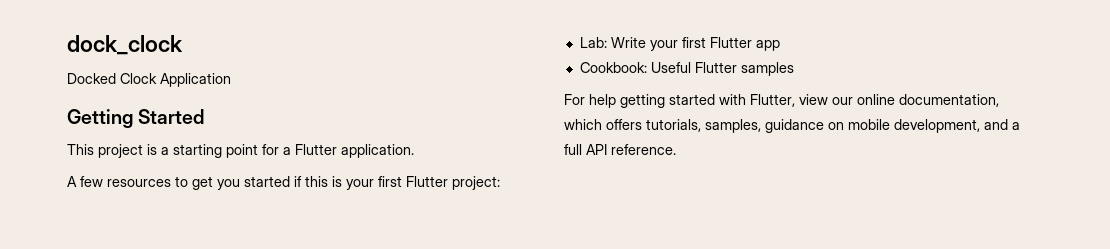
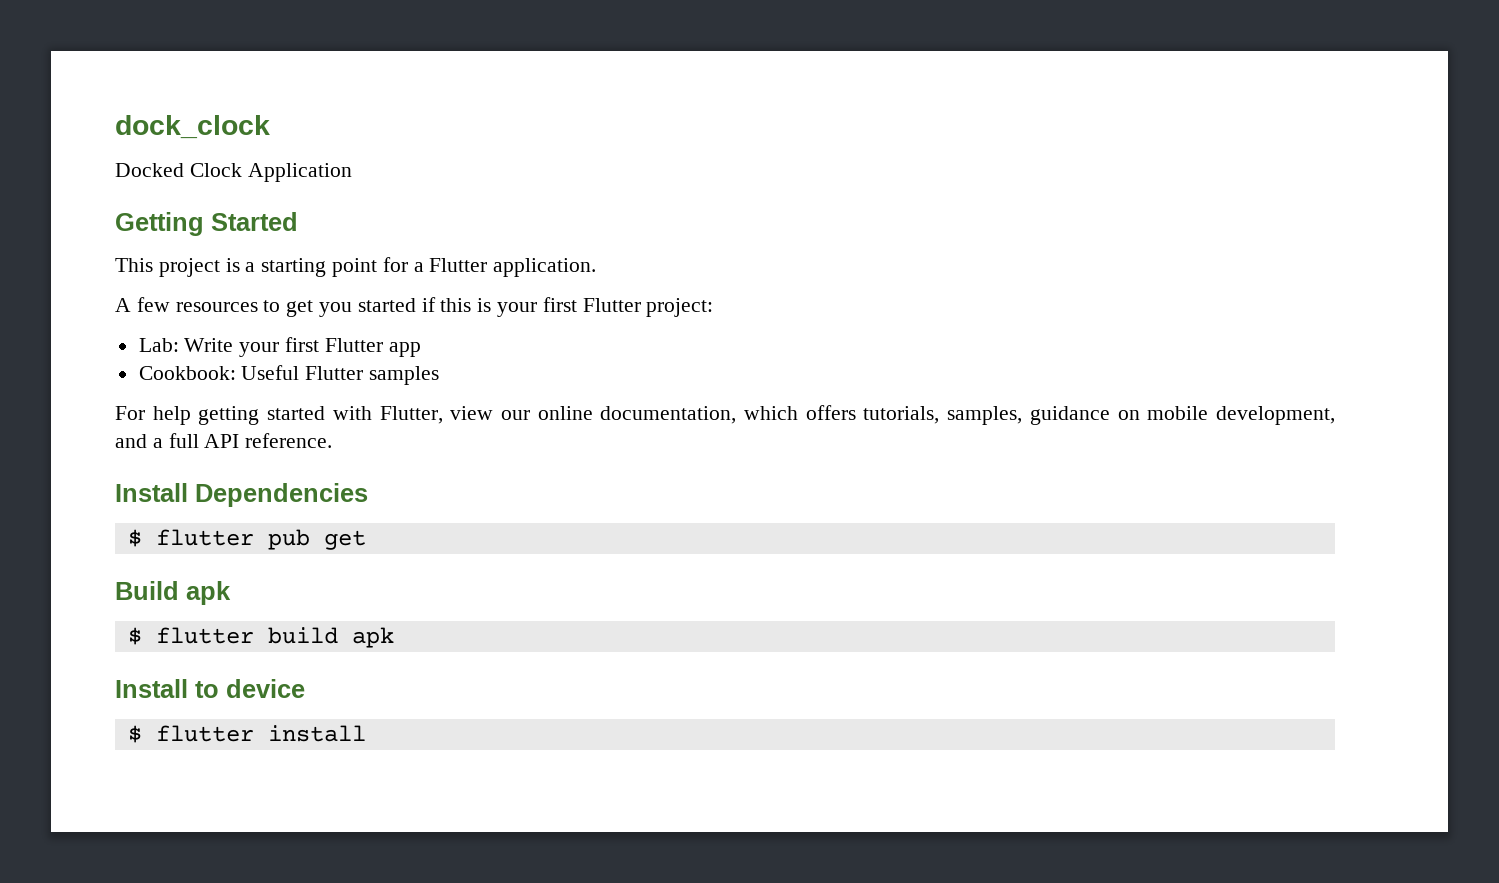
(676, 149) none -> [115,483,368,507] [127,529,366,550] [115,581,231,605] [127,627,394,648] [115,679,305,698] [127,725,366,743] // Install Dependencies // $ flutter pub get // Build apk // $ flutter build apk // Install to device // $ flutter install

